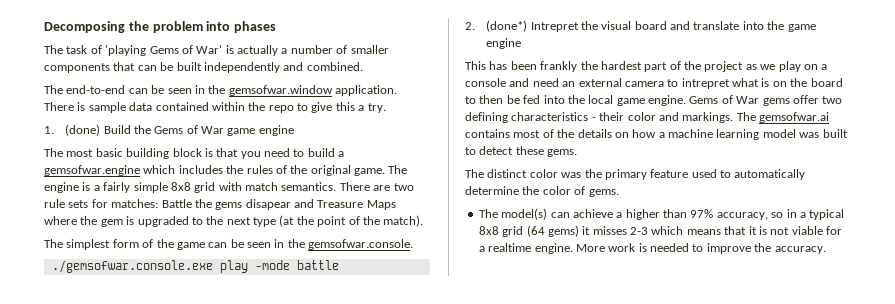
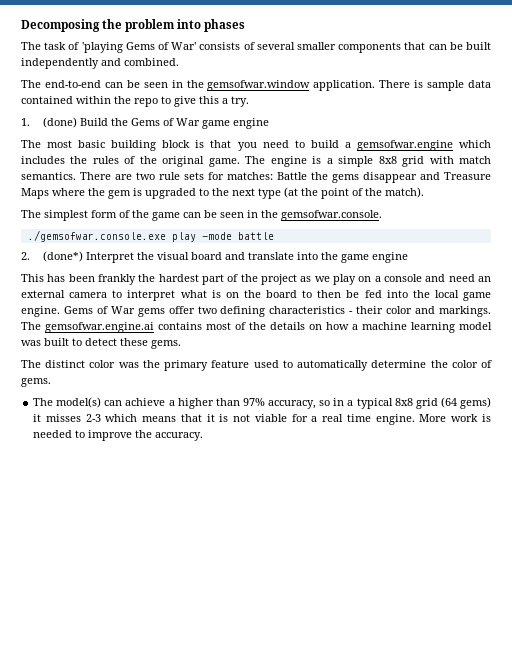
[225,45,348,56] is actually a number of -> [199,42,295,50] consists of several
[103,182,131,193] fairly -> (333, 161) none
[245,199,291,210] disapear -> [363,172,417,183] disappear
[530,22,579,32] Intrepret -> [85,252,134,263] Interpret
[681,78,730,89] intrepret -> [127,290,176,301] interpret
[759,112,829,123] gemsofwar.ai -> [45,322,154,333] gemsofwar.engine.ai
[488,243,532,252] realtime -> [322,414,371,422] real time

